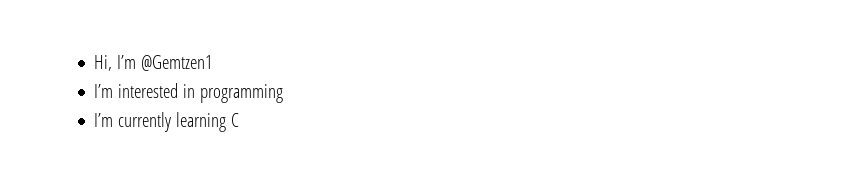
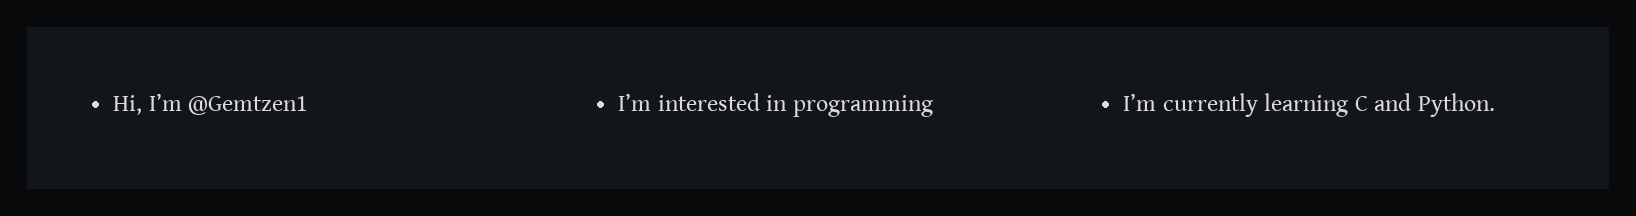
(240, 120) none -> [1374,93,1495,117] and Python.

